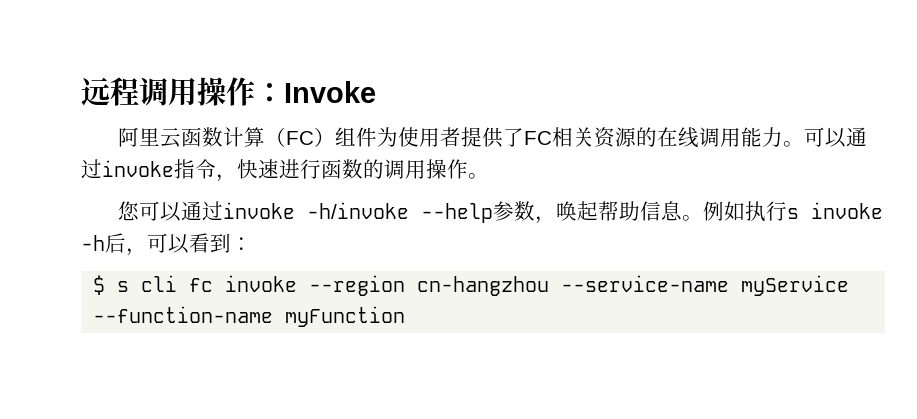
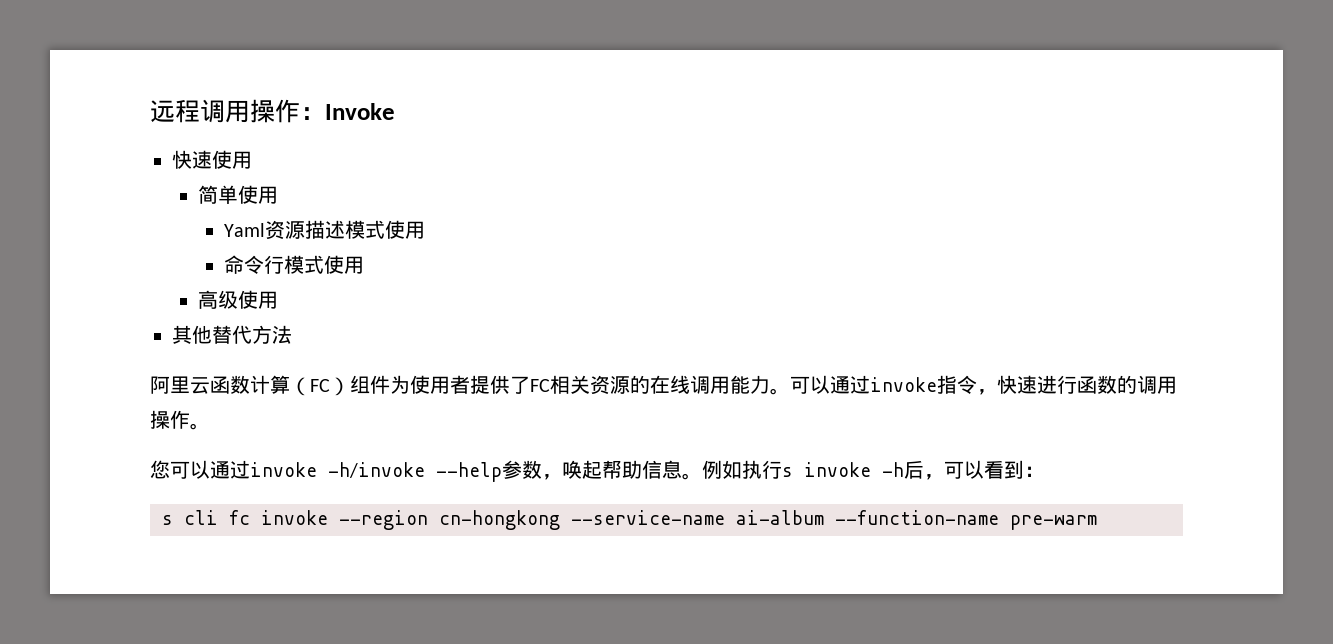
(376, 92) none -> [172,150,252,169] [197,185,278,204] [223,220,425,240] [223,255,364,274] [197,290,278,309] [172,325,292,344] // 快速使用 // 简单使用 // Yaml资源描述模式使用 // 命令行模式使用 // 高级使用 // 其他替代方法
[93,275,106,295] $ -> (1044, 471) none
[417,275,850,296] [93,306,406,327] cn-hangzhou --service-name myService --function-name myFunction -> [439,510,1097,530] cn-hongkong --service-name ai-album --function-name pre-warm

